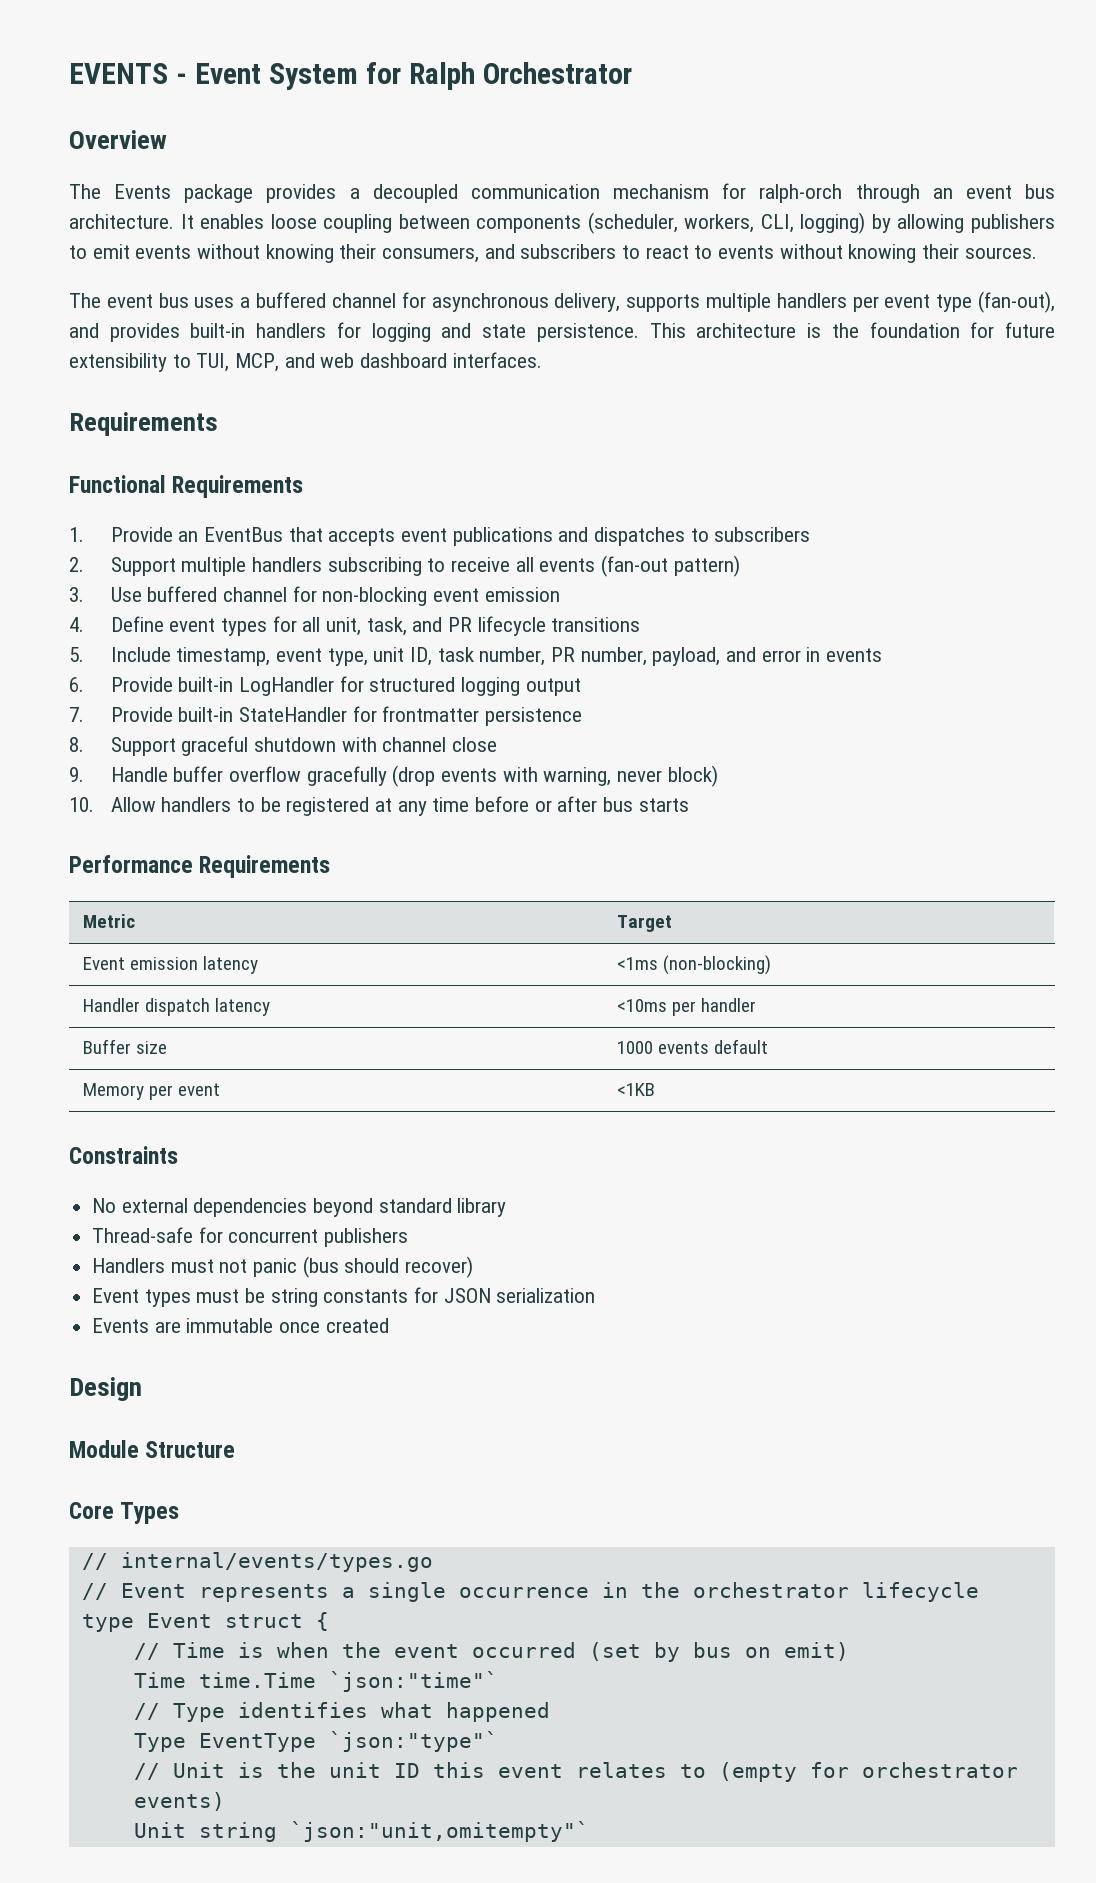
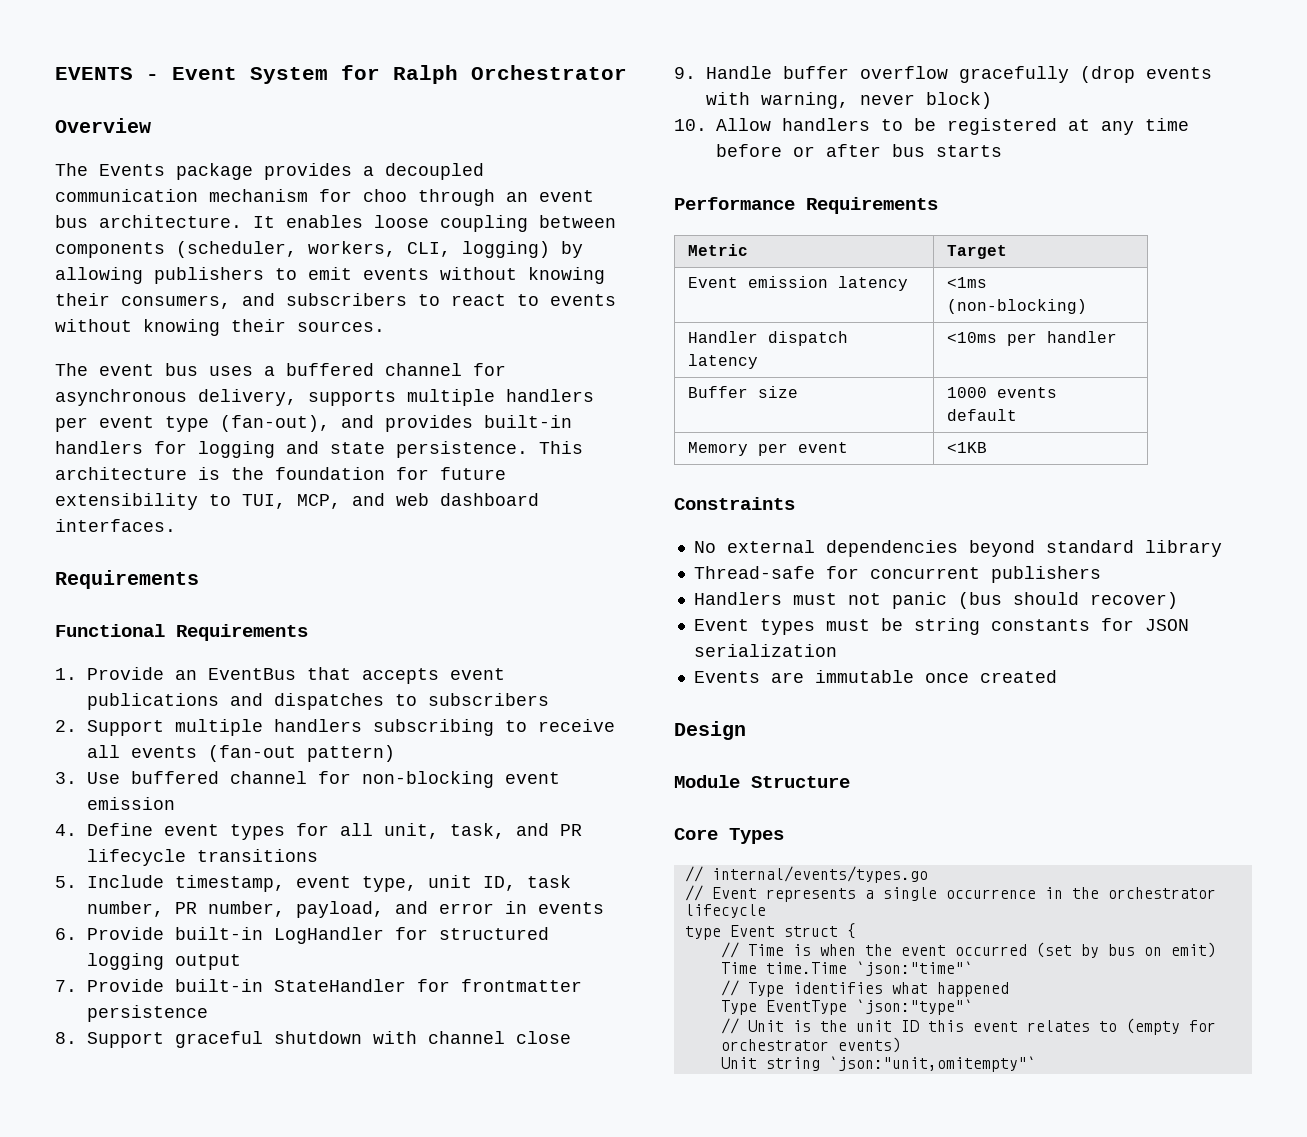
[759,184,843,203] ralph-orch -> [363,189,407,202] choo

